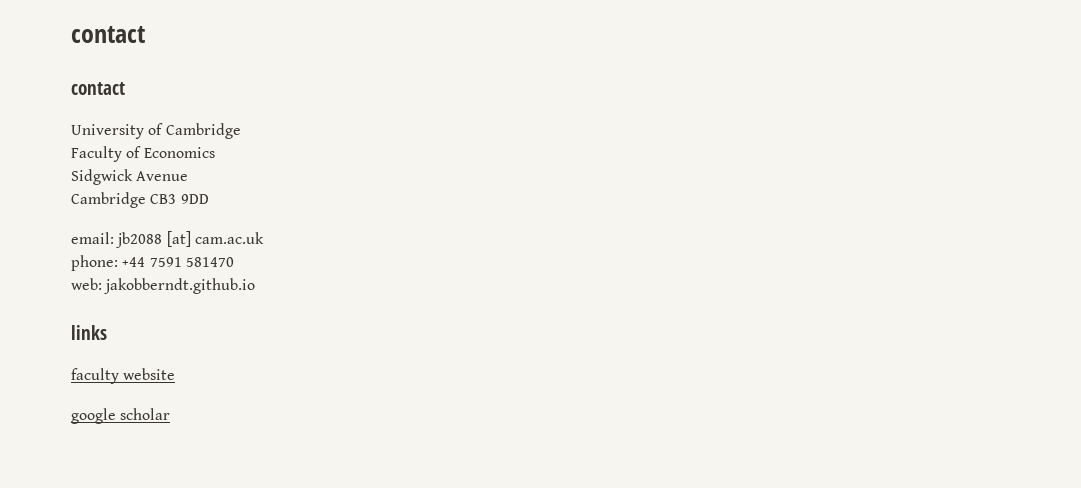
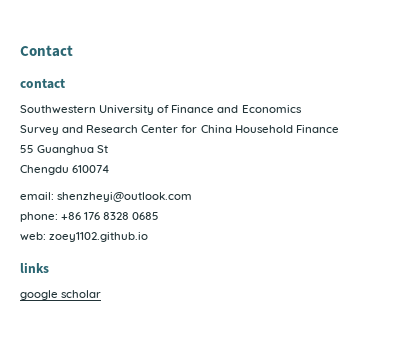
[71,26,145,43] [71,82,125,95] contact // contact // -> [20,45,73,57] [20,78,65,89] [20,105,96,114] Contact // contact // Southwestern
[165,123,241,139] [71,146,215,162] [71,169,189,185] [71,192,209,208] [71,231,264,248] [71,255,234,271] Cambridge // Faculty of Economics // Sidgwick Avenue // Cambridge CB3 9DD // email: jb2088 [at] cam.ac.uk // phone: +44 7591 581470 -> [171,105,302,113] [20,125,339,135] [20,145,109,155] [20,165,110,175] [20,192,193,202] [20,212,160,222] Finance and Economics // Survey and Research Center for China Household Finance // 55 Guanghua St // Chengdu 610074 // email: shenzheyi@outlook.com // phone: +86 176 8328 0685
[104,278,256,294] jakobberndt.github.io -> [49,232,149,242] zoey1102.github.io
[71,368,176,384] // faculty website -> (49, 267) none

